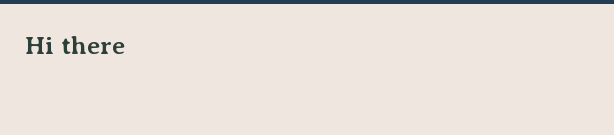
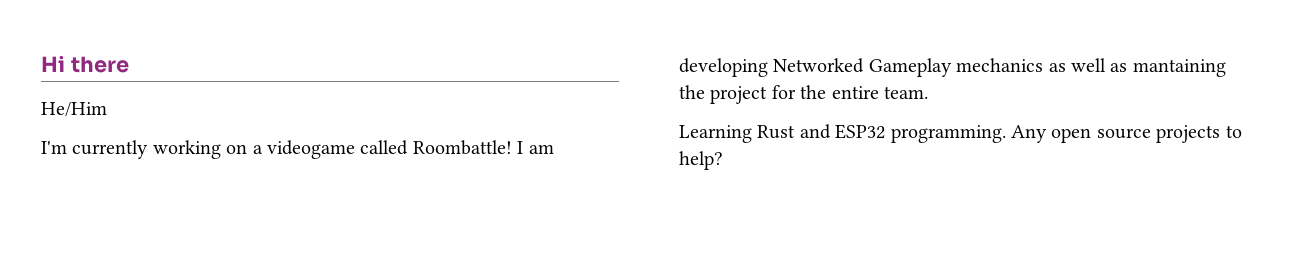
(125, 45) none -> [41,102,107,117] [41,140,554,159] [679,58,1226,77] [679,85,928,104] [679,124,1242,143] [679,151,723,170] // He/Him // I'm currently working on a videogame called Roombattle! I am developing Networked Gameplay mechanics as well as mantaining the project for the entire team. // Learning Rust and ESP32 programming. Any open source projects to help?

